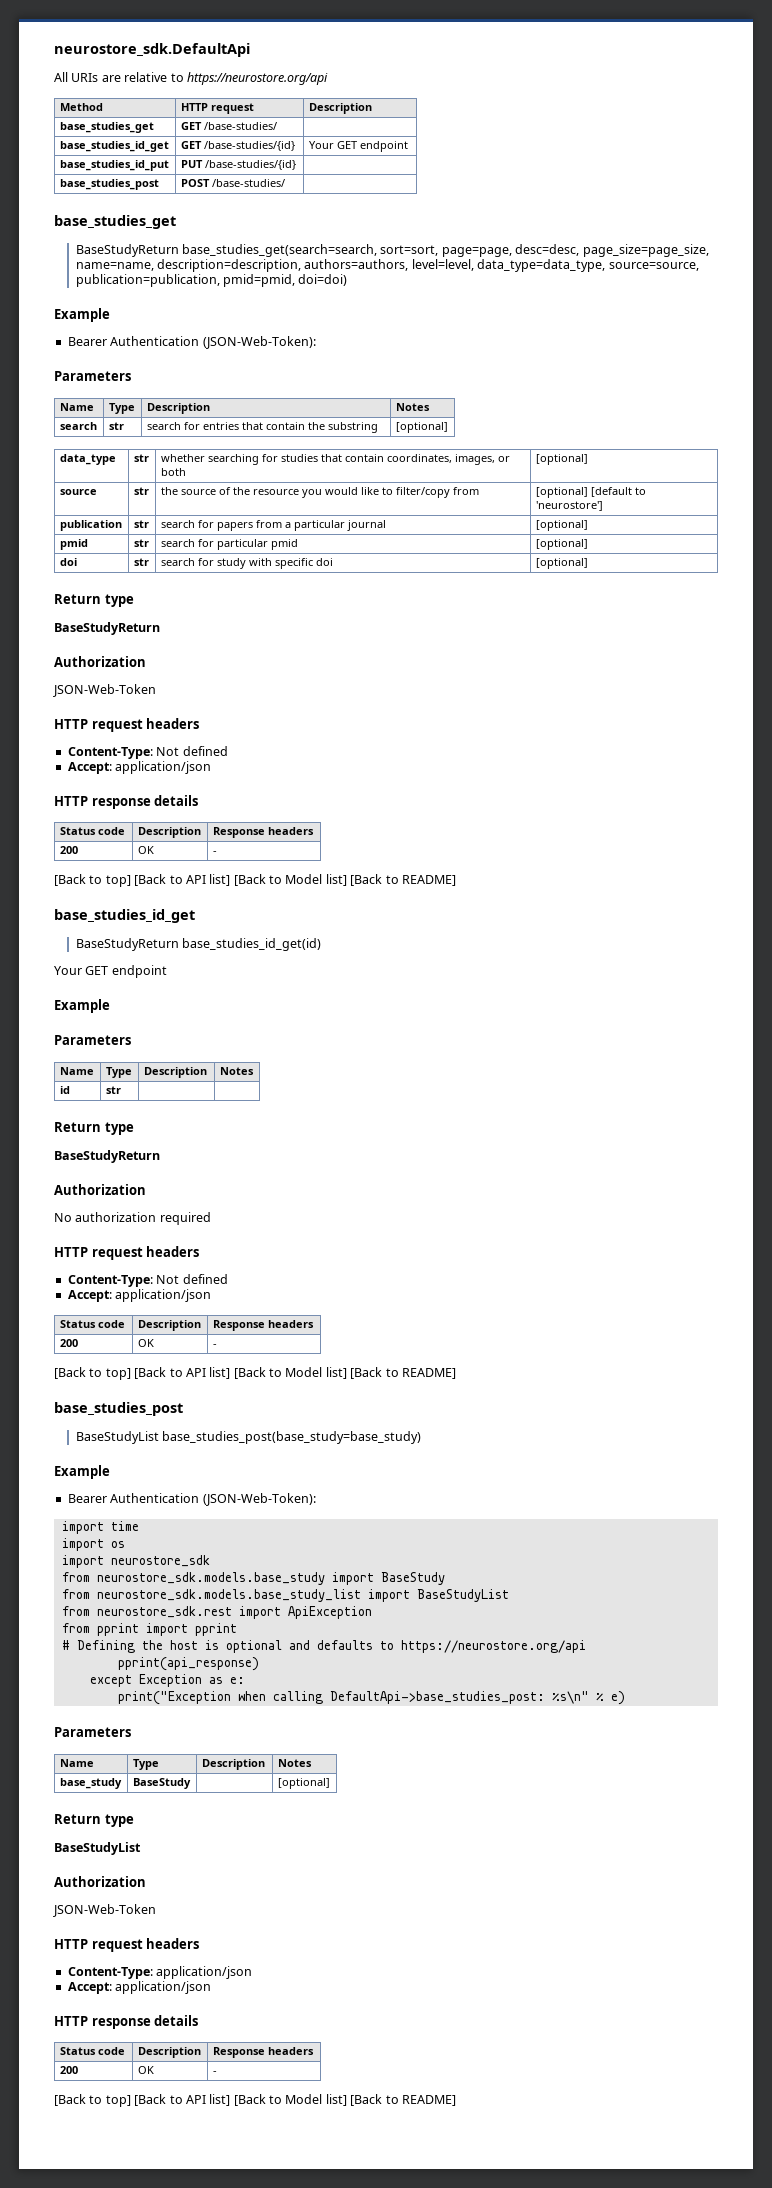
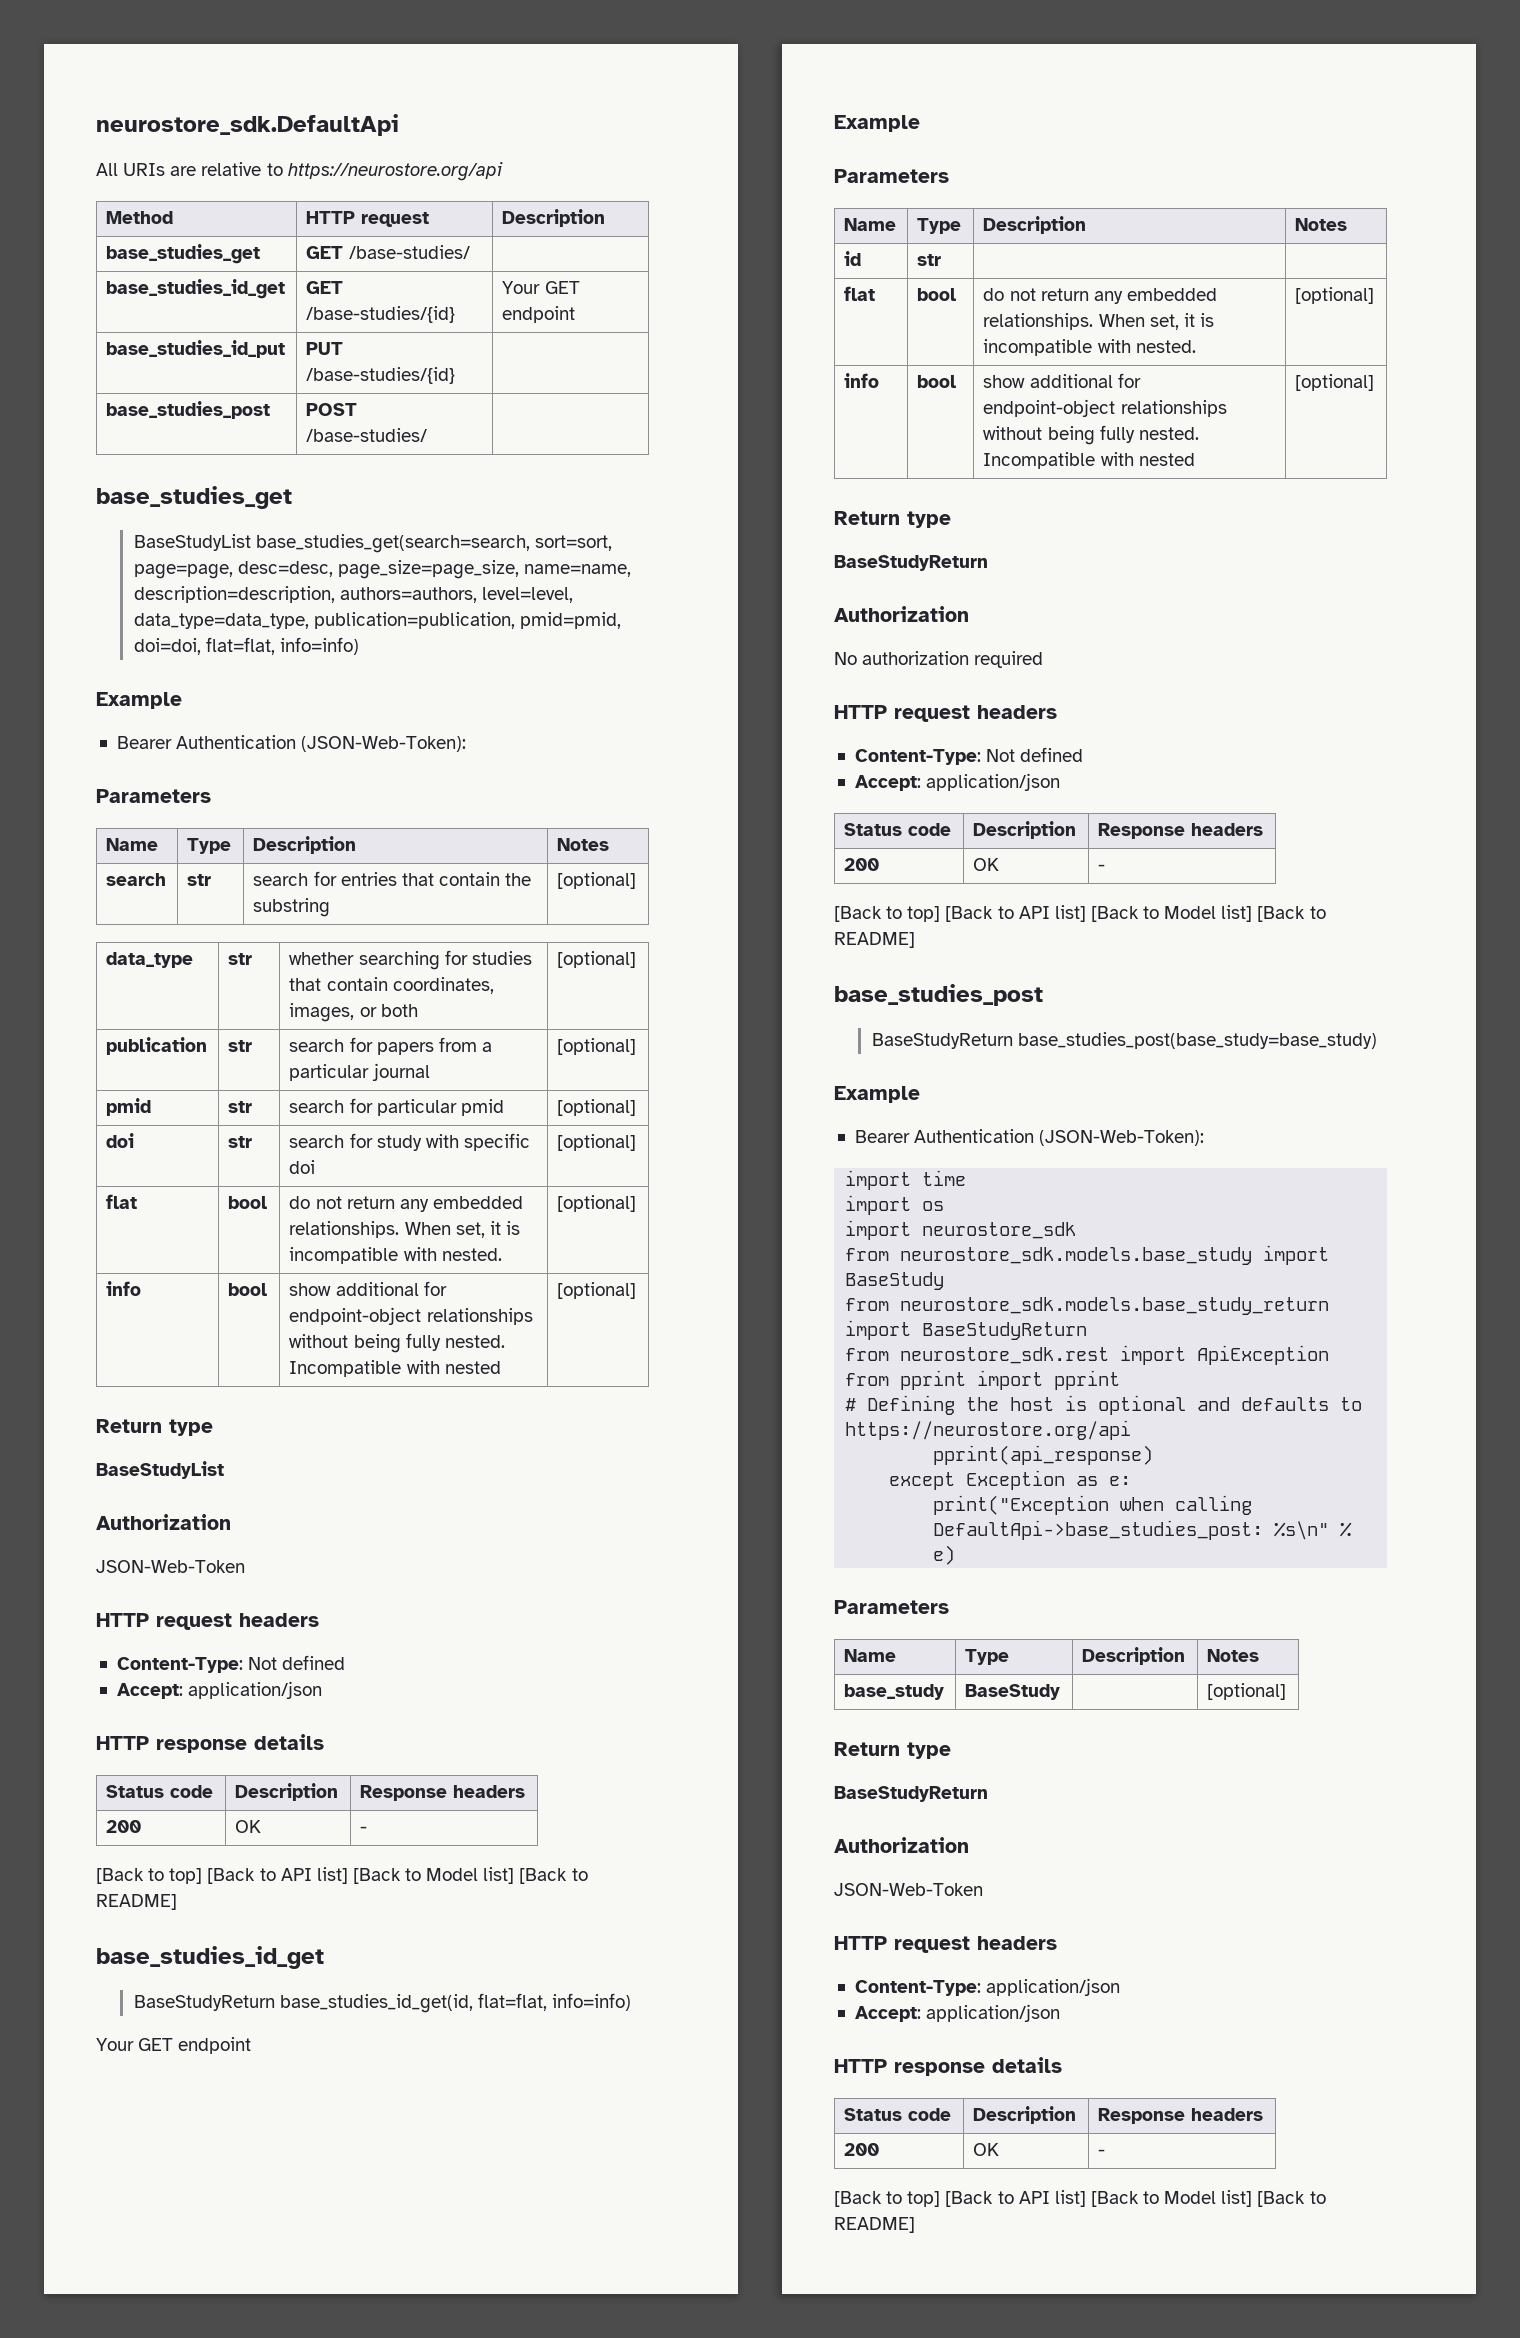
[75,244,179,257] BaseStudyReturn -> [133,534,251,551] BaseStudyList
[608,262,699,271] source=source, -> (309, 621) none
[298,274,348,286] doi=doi) -> [133,637,359,655] doi=doi, flat=flat, info=info)
[59,489,97,495] [133,487,149,495] [160,487,479,498] [535,487,646,498] [535,501,603,511] // source | str | the source of the resource you would like to filter/copy from | [optional] [default to 'neurostore'] -> (637, 959) none
[54,594,134,607] [54,622,160,635] // Return type // BaseStudyReturn -> [106,1194,138,1209] [228,1196,268,1209] [289,1196,523,1212] [289,1221,520,1238] [289,1247,502,1264] [557,1195,637,1212] [106,1281,142,1296] [228,1283,268,1296] [289,1281,447,1296] [289,1307,533,1325] [289,1333,505,1353] [289,1360,501,1377] [557,1282,637,1299] [96,1419,213,1436] [96,1461,224,1479] // flat | bool | do not return any embedded relationships. When set, it is incompatible with nested. | [optional] // info | bool | show additional for endpoint-object relationships without being fully nested. Incompatible with nested | [optional] // Return type // BaseStudyList
[182,938,322,951] base_studies_id_get(id) -> [279,1993,631,2013] base_studies_id_get(id, flat=flat, info=info)
(121, 1090) none -> [844,286,876,301] [917,288,957,301] [983,288,1217,304] [983,313,1214,330] [983,339,1196,356] [1295,287,1375,304] [844,373,880,388] [917,375,957,388] [983,373,1141,388] [983,399,1227,417] [983,425,1199,445] [983,452,1195,469] [1295,374,1375,391] // flat | bool | do not return any embedded relationships. When set, it is incompatible with nested. | [optional] // info | bool | show additional for endpoint-object relationships without being fully nested. Incompatible with nested | [optional]
[75,1431,159,1444] BaseStudyList -> [871,1033,1013,1049] BaseStudyReturn
[96,1589,509,1602] neurostore_sdk.models.base_study_list import BaseStudyList -> [900,1297,1330,1315] [845,1320,1088,1340] neurostore_sdk.models.base_study_return import BaseStudyReturn
[54,1842,141,1855] BaseStudyList -> [834,1786,988,1802] BaseStudyReturn

